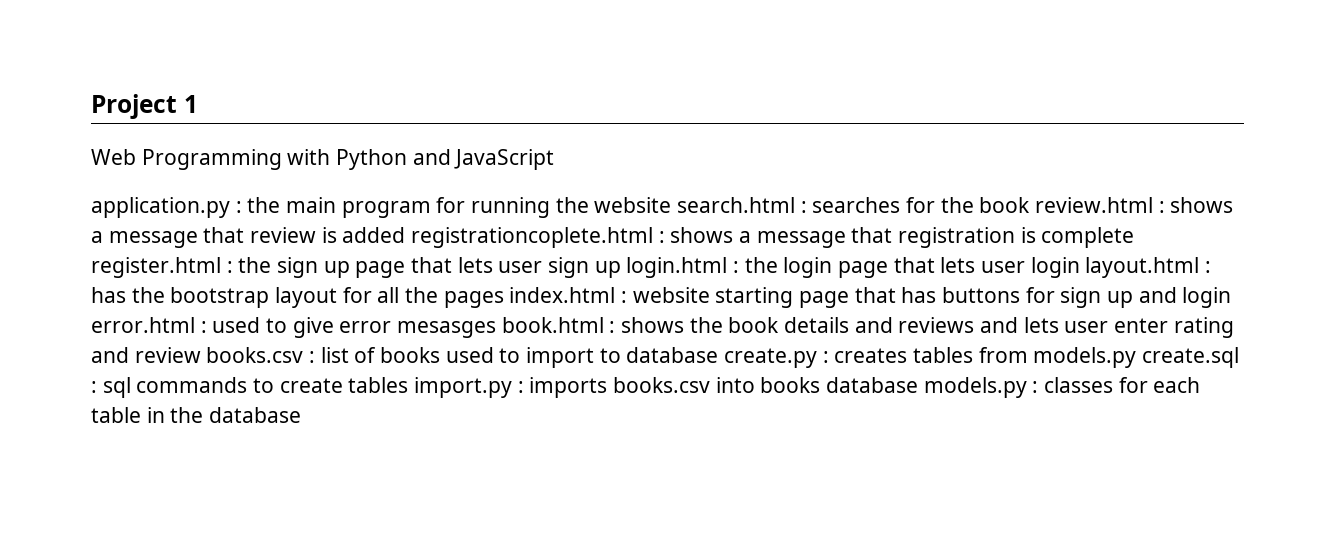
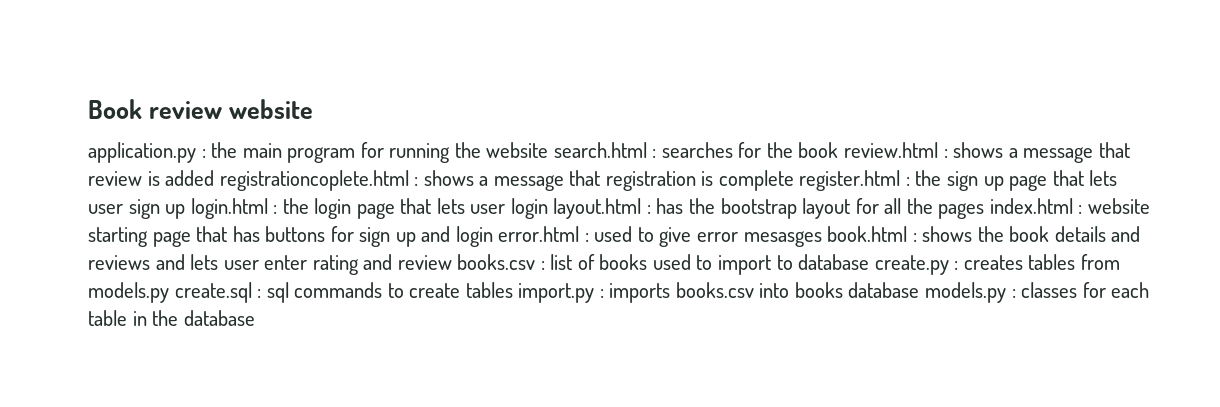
[91,94,198,119] [91,149,555,170] Project 1 // Web Programming with Python and JavaScript -> [88,99,314,119] Book review website

